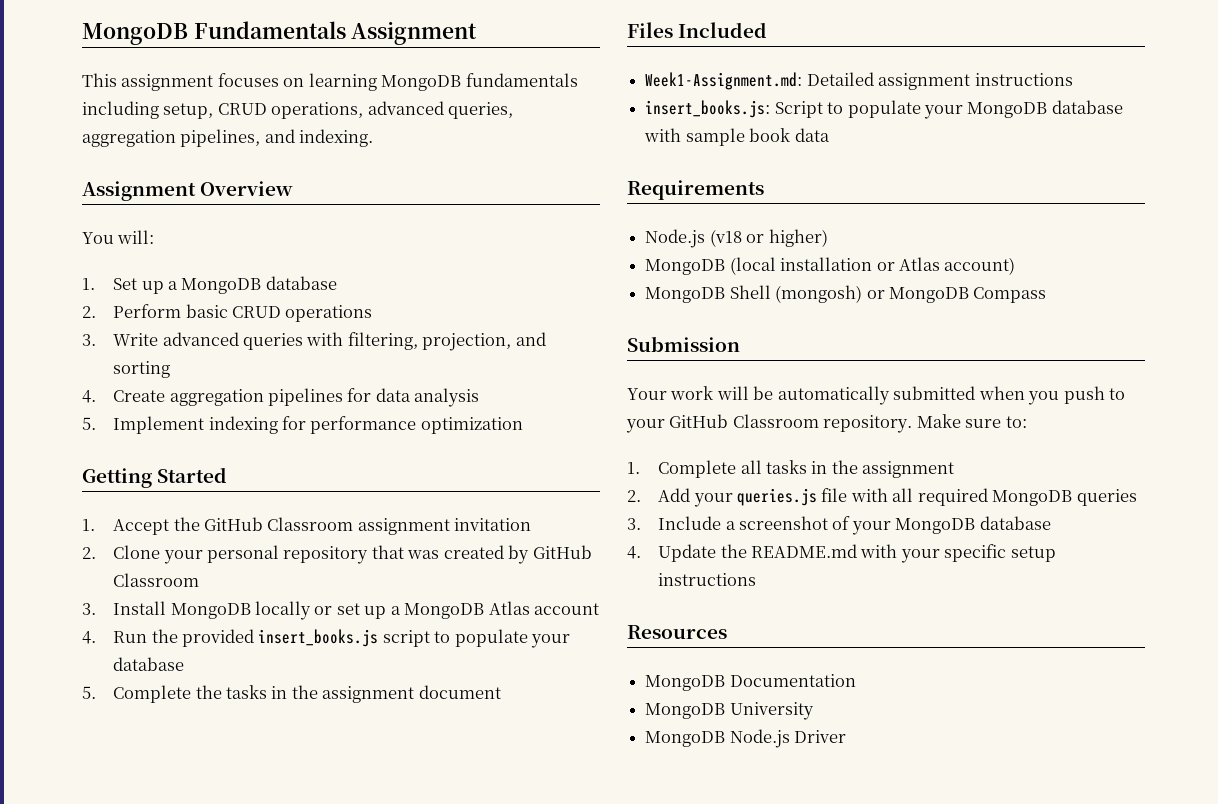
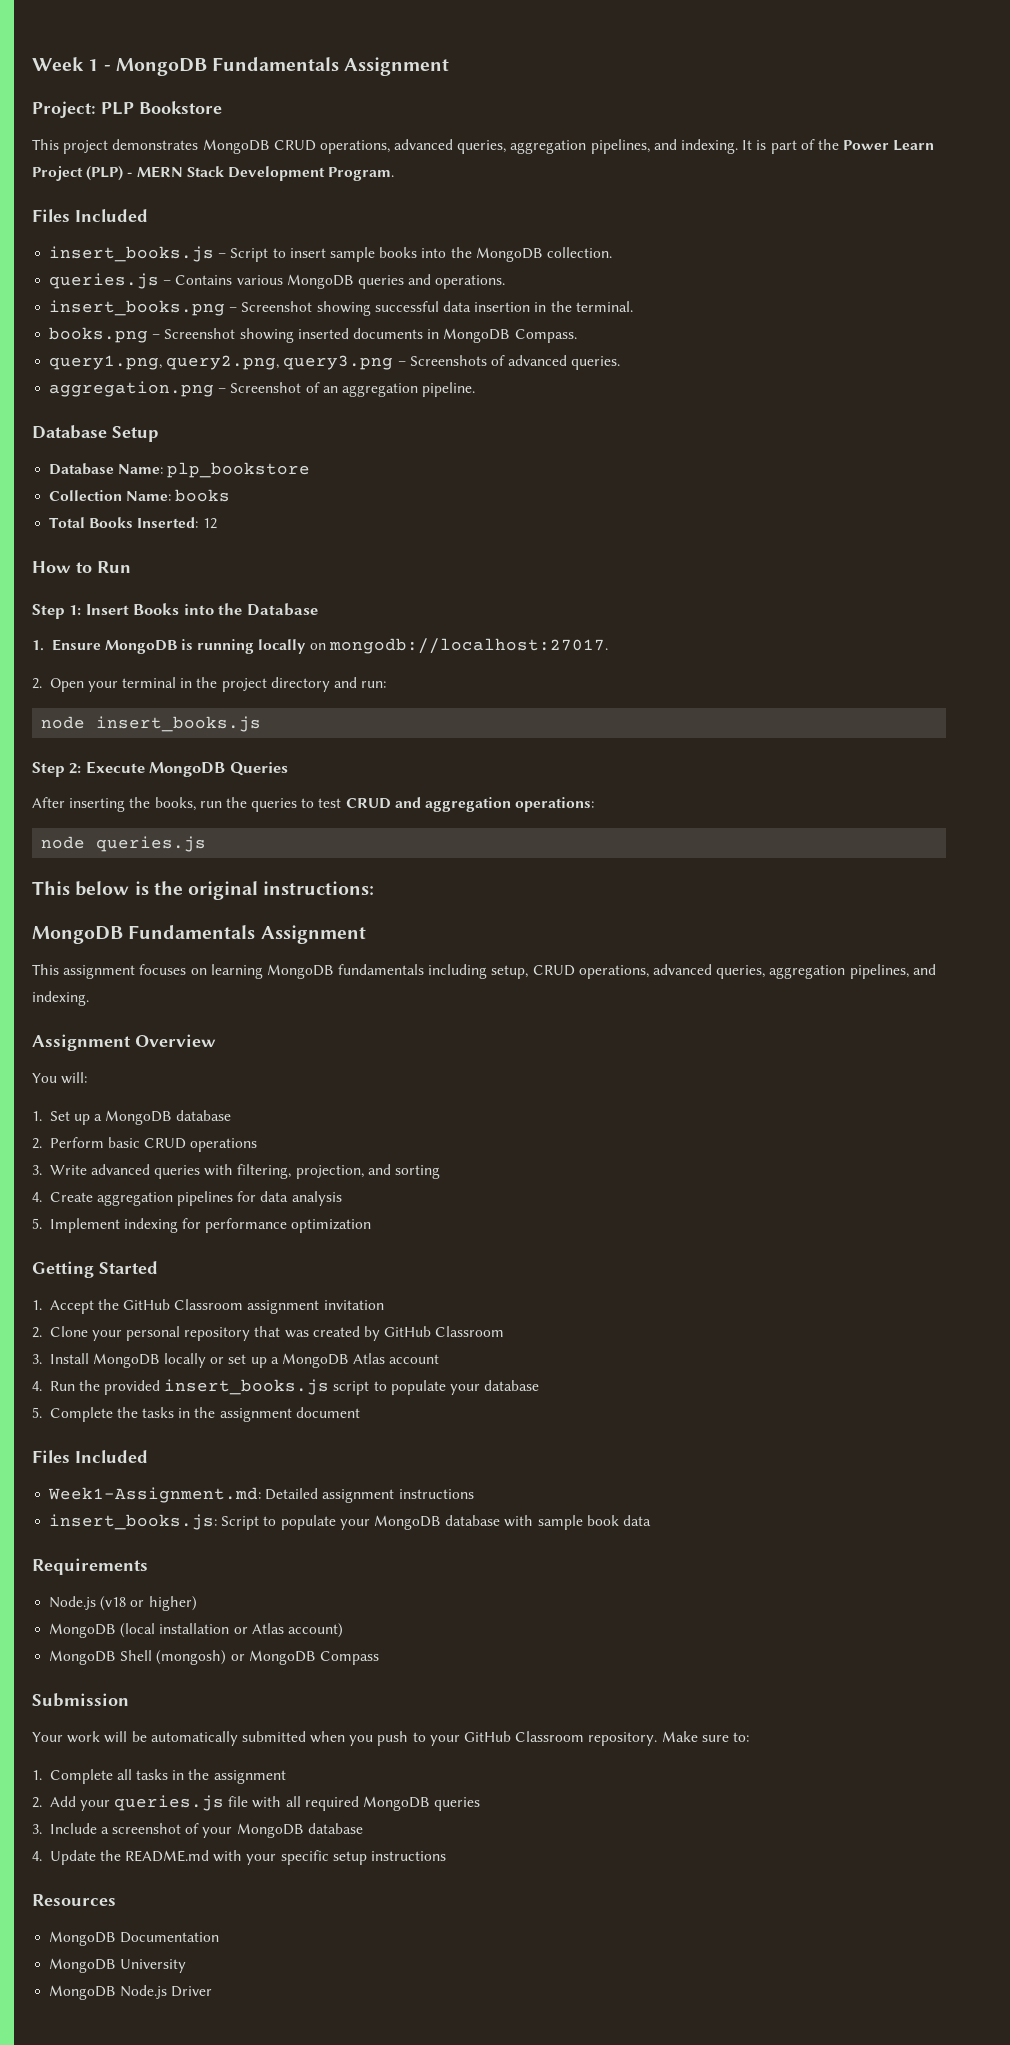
(82, 34) none -> [32,57,450,76] [32,101,222,118] [32,139,935,154] [32,166,395,181] [32,209,148,222] [49,246,612,262] [49,273,506,289] [49,300,633,316] [49,327,577,343] [49,355,621,370] [49,381,476,397] [32,425,159,442] [49,462,311,478] [49,489,231,502] [49,517,217,529] [32,561,131,573] [32,603,318,619] [32,638,608,654] [32,677,387,692] [41,716,262,732] [32,761,288,777] [32,797,595,812] [41,836,207,852] [32,881,375,900] Week 1 - MongoDB Fundamentals Assignment // Project: PLP Bookstore // This project demonstrates MongoDB CRUD operations, advanced queries, aggregation pipelines, and indexing. It is part of the Power Learn Project (PLP) - MERN Stack Development Program. // Files Included // insert_books.js – Script to insert sample books into the MongoDB collection. // queries.js – Contains various MongoDB queries and operations. // insert_books.png – Screenshot showing successful data insertion in the terminal. // books.png – Screenshot showing inserted documents in MongoDB Compass. // query1.png, query2.png, query3.png – Screenshots of advanced queries. // aggregation.png – Screenshot of an aggregation pipeline. // Database Setup // Database Name: plp_bookstore // Collection Name: books // Total Books Inserted: 12 // How to Run // Step 1: Insert Books into the Database // 1. Ensure MongoDB is running locally on mongodb://localhost:27017. // 2. Open your terminal in the project directory and run: // node insert_books.js // Step 2: Execute MongoDB Queries // After inserting the books, run the queries to test CRUD and aggregation operations: // node queries.js // This below is the original instructions: //

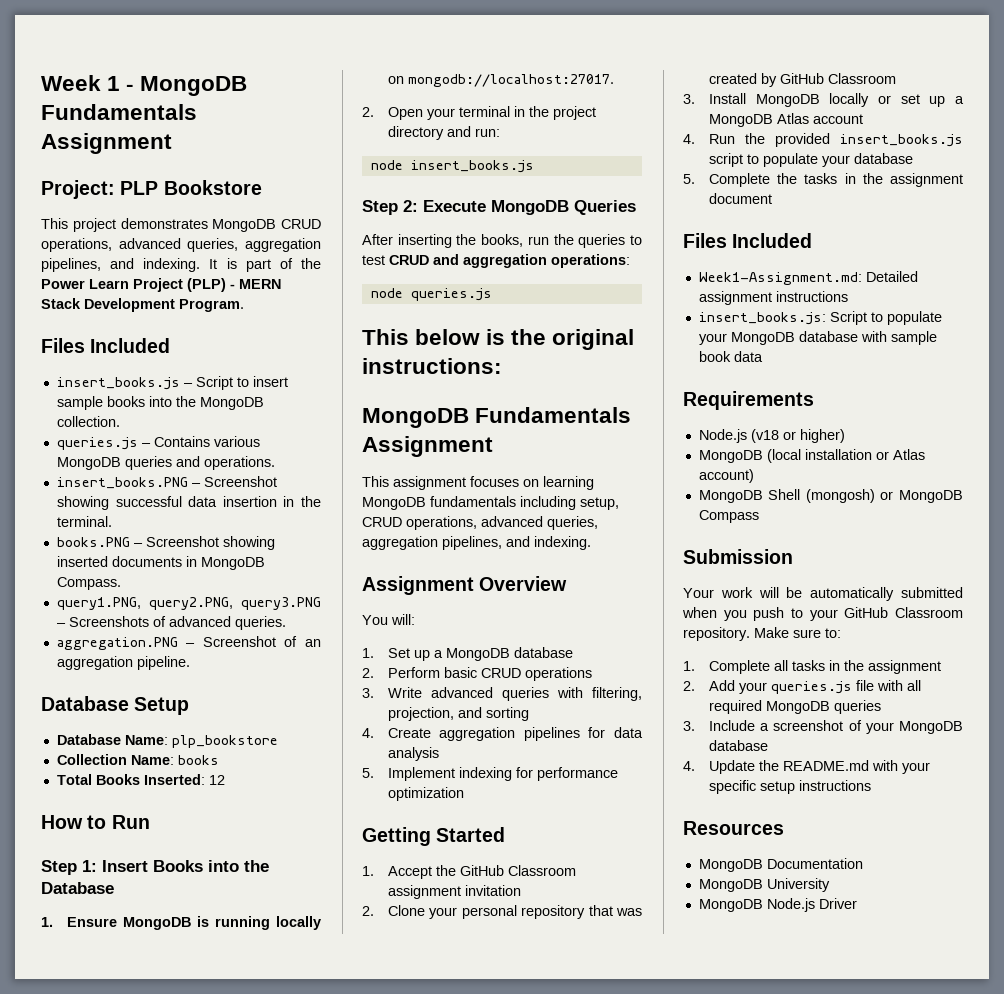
[49,300,226,316] insert_books.png -> [56,477,188,489] insert_books.PNG
[49,327,149,343] books.png -> [56,537,130,547] books.PNG
[49,355,394,370] query1.png, query2.png, query3.png -> [56,597,321,610] query1.PNG, query2.PNG, query3.PNG
[49,381,215,397] aggregation.png -> [56,637,178,650] aggregation.PNG

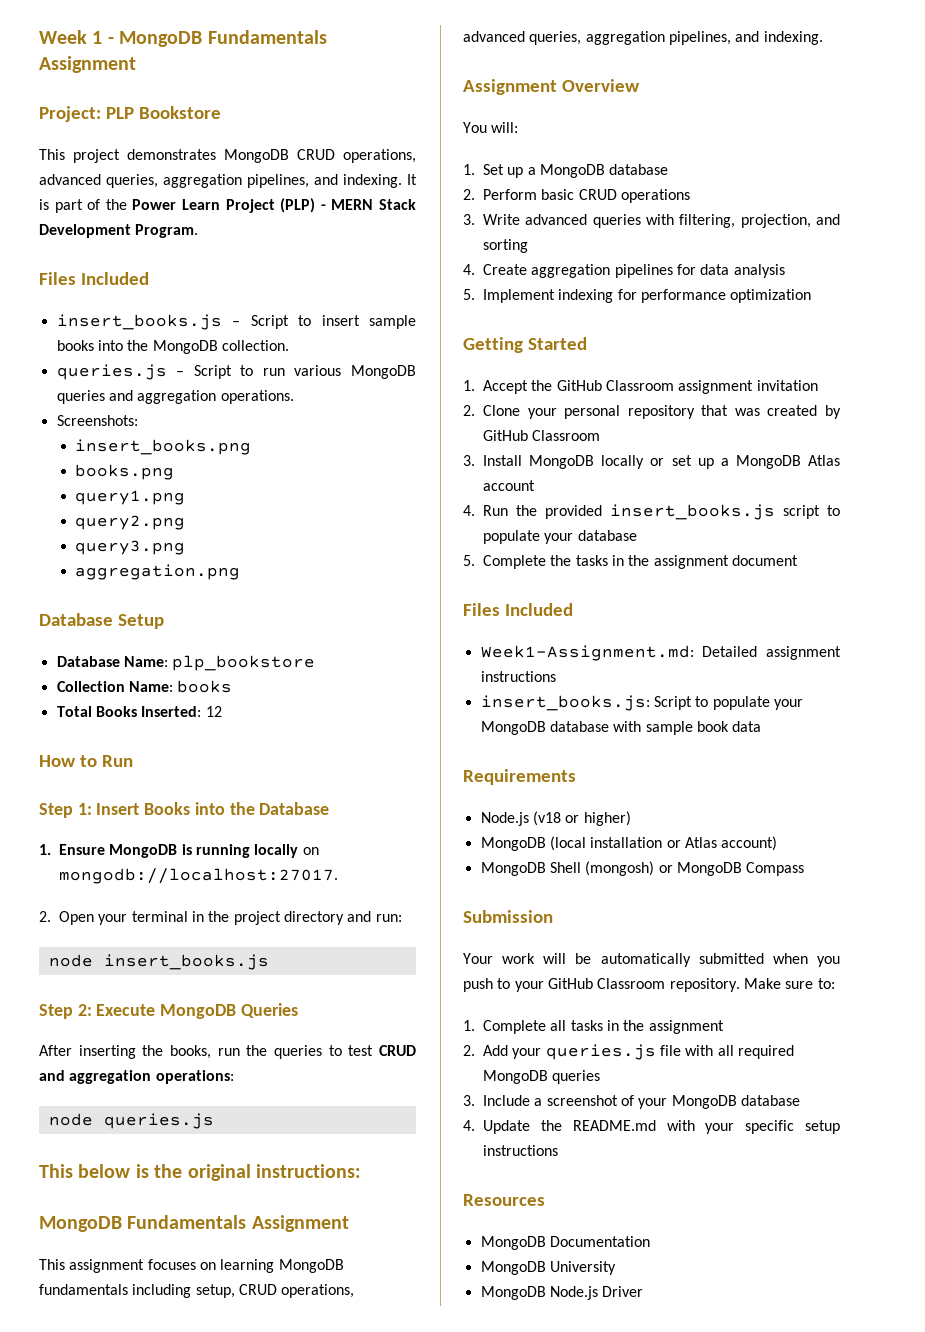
[153,436,210,447] Contains -> [193,365,285,379] Script to run
(200, 461) none -> [137,390,217,404] aggregation
[56,476,277,489] [56,496,322,510] [56,516,112,527] [56,536,275,550] [56,556,265,570] [56,577,121,590] [56,597,321,610] [56,616,286,630] [56,636,321,650] [56,656,190,670] insert_books.PNG – Screenshot showing successful data insertion in the terminal. // books.PNG – Screenshot showing inserted documents in MongoDB Compass. // query1.PNG, query2.PNG, query3.PNG – Screenshots of advanced queries. // aggregation.PNG – Screenshot of an aggregation pipeline. -> [56,415,138,426] [74,439,251,455] [74,464,174,480] [74,490,185,505] [74,515,185,530] [74,540,185,555] [74,564,240,580] Screenshots: // insert_books.png // books.png // query1.png // query2.png // query3.png // aggregation.png

